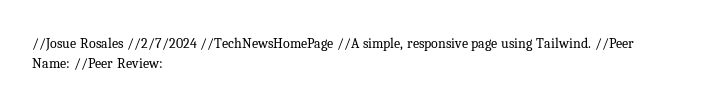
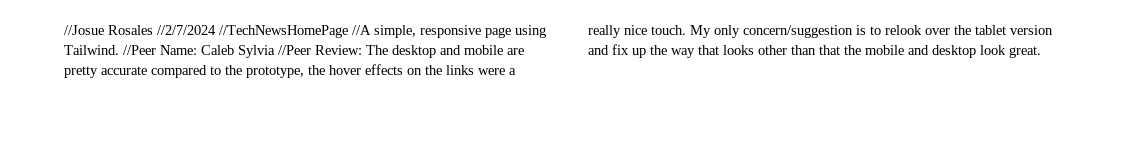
[73,58,163,70] //Peer Review: -> [201,45,524,58] [64,64,516,78] [588,25,1053,38] [588,44,1041,58] Caleb Sylvia //Peer Review: The desktop and mobile are pretty accurate compared to the prototype, the hover effects on the links were a really nice touch. My only concern/suggestion is to relook over the tablet version and fix up the way that looks other than that the mobile and desktop look great.

